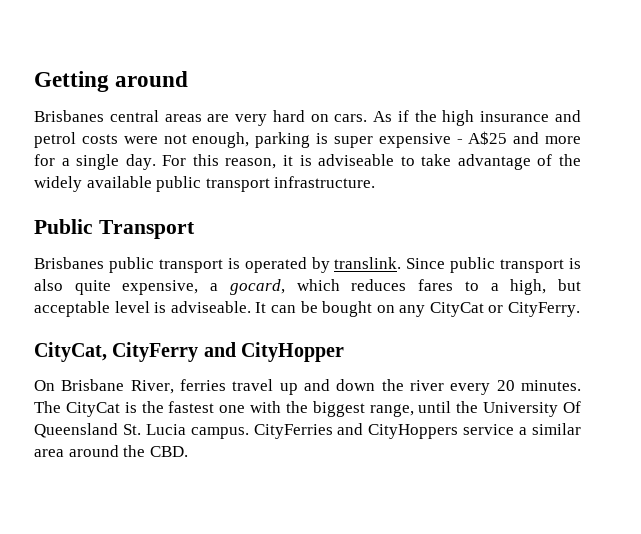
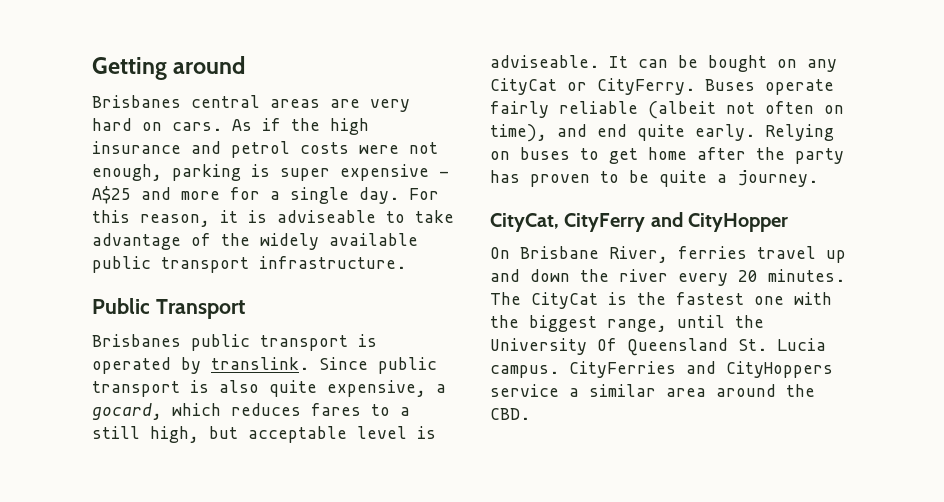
(499, 287) none -> [92,426,140,439] still
(581, 309) none -> [705,79,834,95] [490,101,844,119] [490,124,834,142] [490,147,844,164] [490,170,818,187] Buses operate fairly reliable (albeit not often on time), and end quite early. Relying on buses to get home after the party has proven to be quite a journey.

